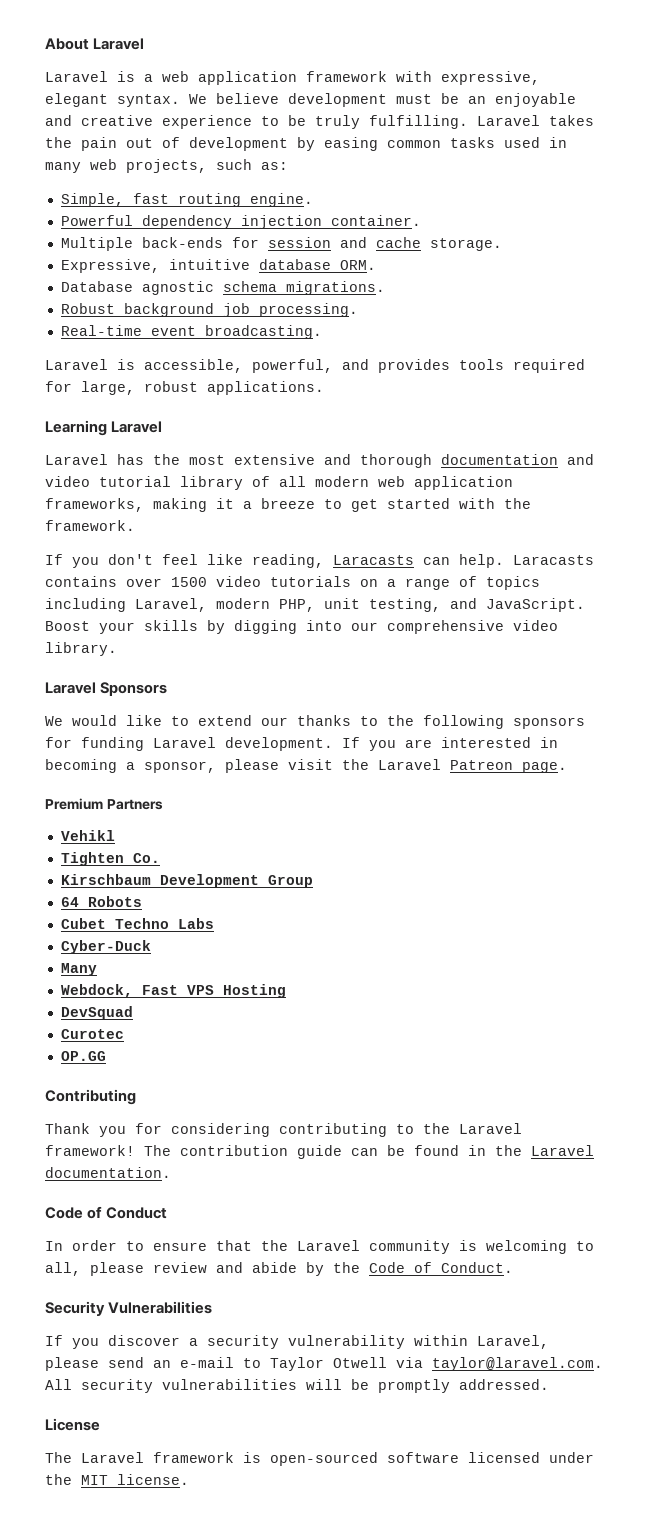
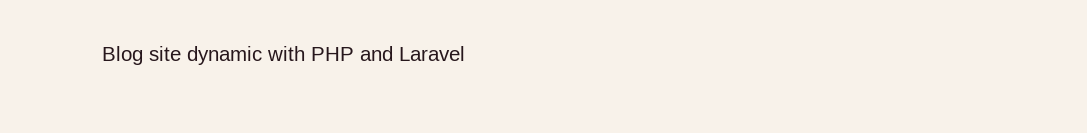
[45,38,145,50] [45,71,540,85] [45,93,576,107] [45,115,594,129] [45,137,567,151] [45,159,288,173] [60,193,313,207] [60,215,421,229] [60,237,502,251] [60,259,376,273] [60,281,385,295] [60,303,358,317] [60,325,322,339] [45,359,585,373] [45,381,324,395] [45,420,163,436] [45,454,594,468] [45,476,513,490] [45,498,531,512] [45,520,135,531] [45,554,594,568] [45,576,540,590] [45,598,585,612] [45,620,558,634] [45,642,117,656] [45,682,168,696] [45,715,585,729] [45,737,558,751] [45,759,567,773] [45,798,163,810] [60,830,115,841] [60,852,160,866] [60,874,313,888] [60,896,142,907] [60,918,214,929] [60,940,151,954] [60,963,97,976] [60,984,286,998] [60,1006,133,1020] [60,1029,124,1039] [60,1051,106,1061] [45,1089,136,1105] [45,1123,522,1137] [45,1145,594,1159] [45,1167,171,1178] [45,1206,168,1219] [45,1240,594,1254] [45,1262,513,1276] [45,1301,213,1316] [45,1335,549,1349] [45,1357,603,1371] [45,1379,549,1393] [45,1418,100,1431] [45,1452,594,1466] [45,1474,189,1485] About Laravel // Laravel is a web application framework with expressive, elegant syntax. We believe development must be an enjoyable and creative experience to be truly fulfilling. Laravel takes the pain out of development by easing common tasks used in many web projects, such as: // Simple, fast routing engine. // Powerful dependency injection container. // Multiple back-ends for session and cache storage. // Expressive, intuitive database ORM. // Database agnostic schema migrations. // Robust background job processing. // Real-time event broadcasting. // Laravel is accessible, powerful, and provides tools required for large, robust applications. // Learning Laravel // Laravel has the most extensive and thorough documentation and video tutorial library of all modern web application frameworks, making it a breeze to get started with the framework. // If you don't feel like reading, Laracasts can help. Laracasts contains over 1500 video tutorials on a range of topics including Laravel, modern PHP, unit testing, and JavaScript. Boost your skills by digging into our comprehensive video library. // Laravel Sponsors // We would like to extend our thanks to the following sponsors for funding Laravel development. If you are interested in becoming a sponsor, please visit the Laravel Patreon page. // Premium Partners // Vehikl // Tighten Co. // Kirschbaum Development Group // 64 Robots // Cubet Techno Labs // Cyber-Duck // Many // Webdock, Fast VPS Hosting // DevSquad // Curotec // OP.GG // Contributing // Thank you for considering contributing to the Laravel framework! The contribution guide can be found in the Laravel documentation. // Code of Conduct // In order to ensure that the Laravel community is welcoming to all, please review and abide by the Code of Conduct. // Security Vulnerabilities // If you discover a security vulnerability within Laravel, please send an e-mail to Taylor Otwell via taylor@laravel.com. All security vulnerabilities will be promptly addressed. // License // The Laravel framework is open-sourced software licensed under the MIT license. -> [102,46,465,65] Blog site dynamic with PHP and Laravel

